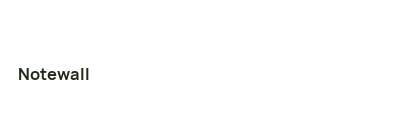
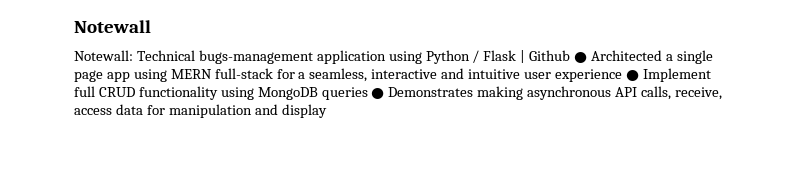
(90, 74) none -> [74,50,713,64] [74,68,711,82] [74,86,722,100] [74,104,327,118] // Notewall: Technical bugs-management application using Python / Flask | Github ● Architected a single page app using MERN full-stack for a seamless, interactive and intuitive user experience ● Implement full CRUD functionality using MongoDB queries ● Demonstrates making asynchronous API calls, receive, access data for manipulation and display

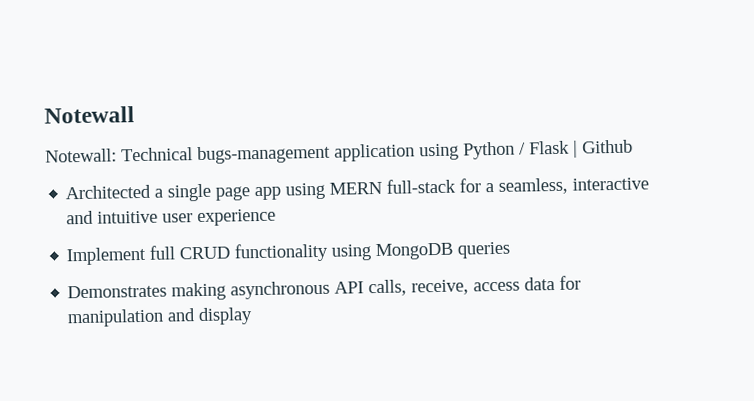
[574,52,588,63] ● -> (633, 146) //
[625,70,639,81] ● -> (277, 217) //
[371,88,385,99] ● -> (511, 250) //

